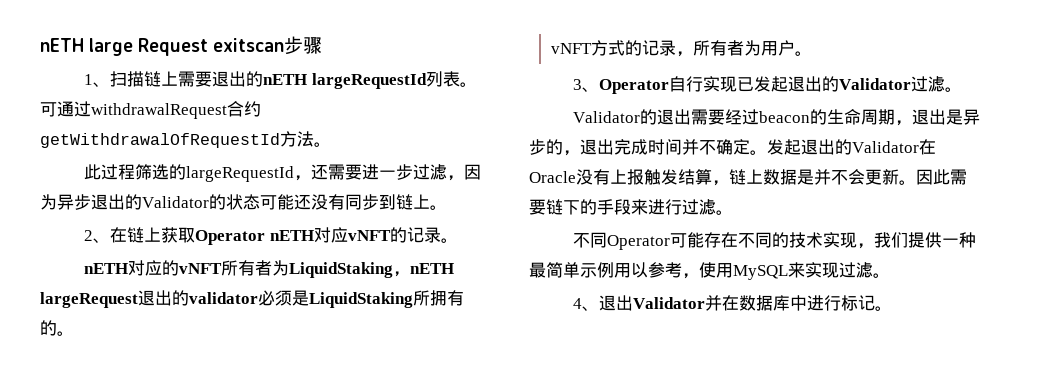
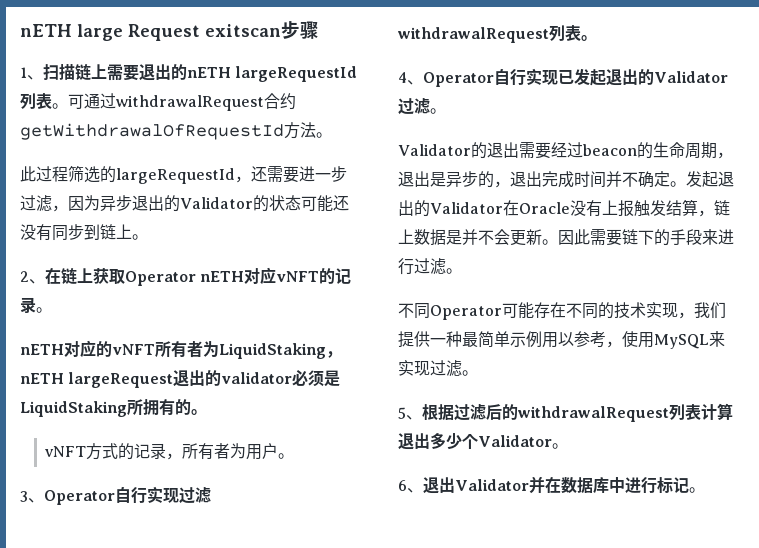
(737, 84) none -> [179,487,211,504] [397,25,597,43] [398,68,558,87] 过滤withdrawalRequest列表。 // 4、Operator自行实现
[572,298,582,309] 4 -> [398,403,733,422] [398,433,568,450] [398,480,407,491] 5、根据过滤后的withdrawalRequest列表计算退出多少个Validator。 // 6

